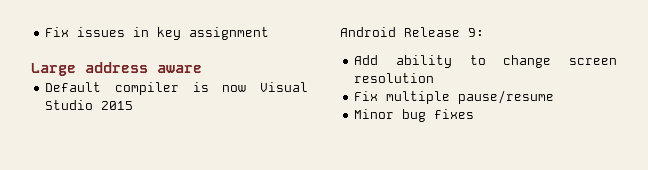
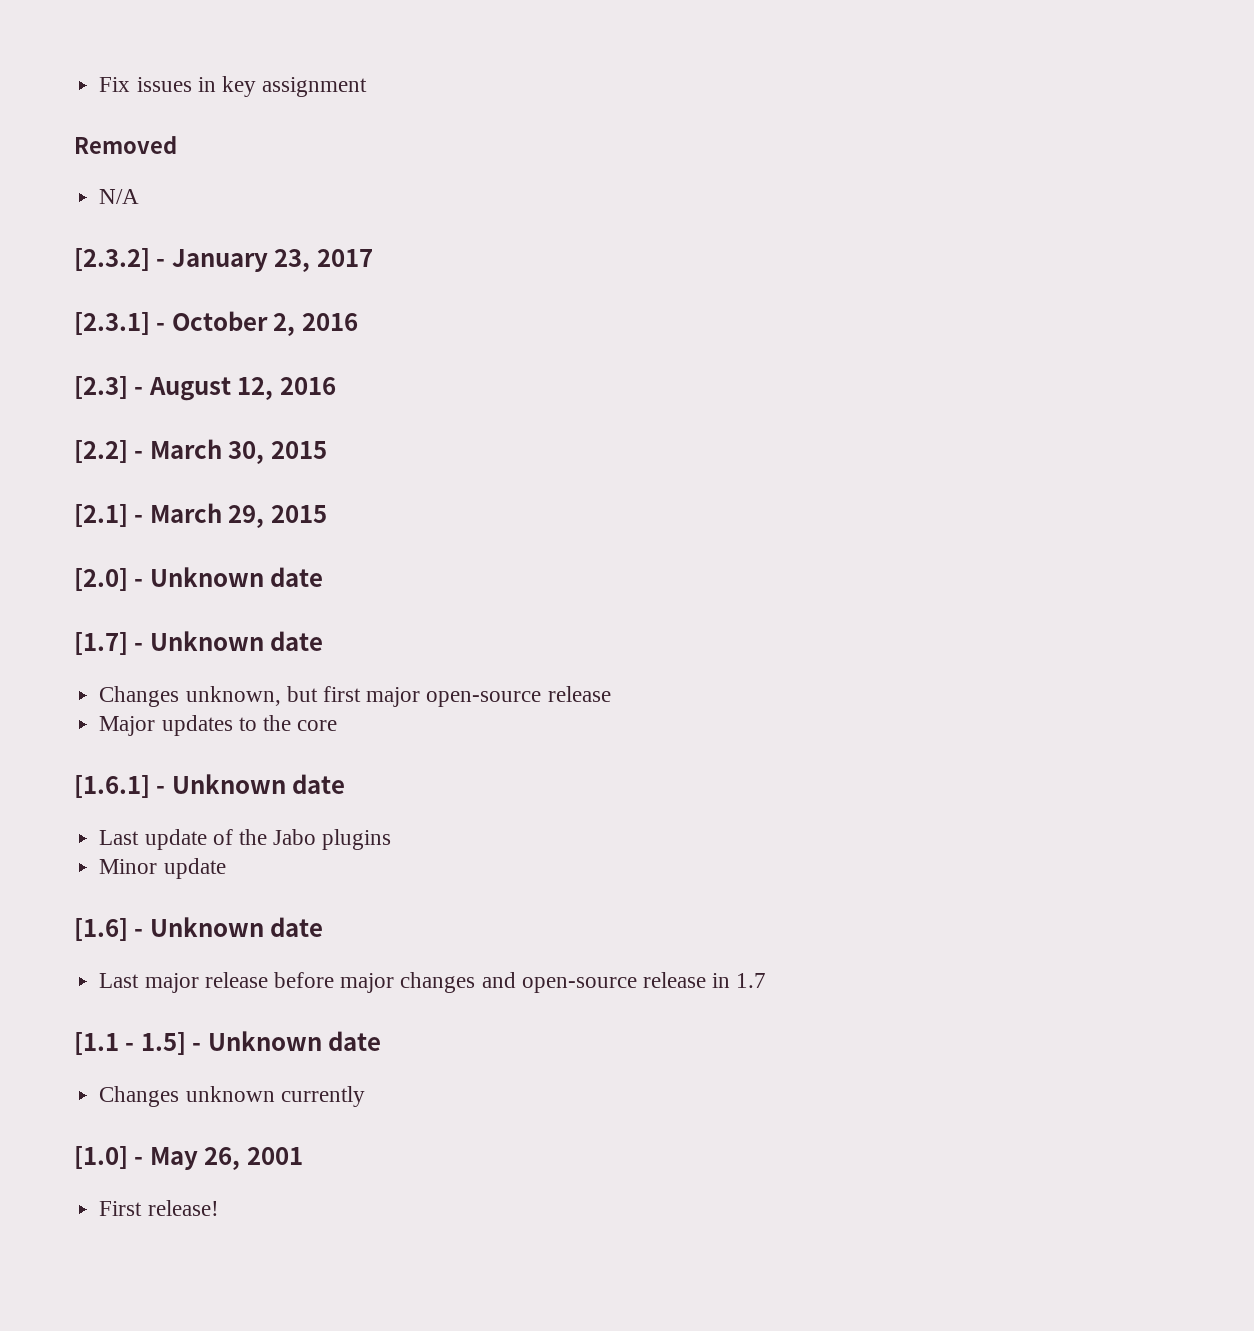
[31,62,202,76] [45,82,308,95] [45,100,134,110] [340,27,484,37] [354,55,617,68] [354,73,435,83] [354,90,555,104] [354,109,475,122] Large address aware // Default compiler is now Visual Studio 2015 // Android Release 9: // Add ability to change screen resolution // Fix multiple pause/resume // Minor bug fixes -> [74,136,177,154] [99,189,140,204] [74,248,373,272] [74,311,358,336] [74,376,336,401] [74,439,327,464] [74,503,327,528] [74,567,324,591] [74,631,324,655] [99,686,611,707] [99,715,338,736] [74,774,346,798] [99,829,392,850] [99,858,226,879] [74,917,324,941] [99,972,767,993] [74,1031,382,1055] [99,1086,365,1107] [74,1146,303,1170] [99,1200,219,1216] Removed // N/A // [2.3.2] - January 23, 2017 // [2.3.1] - October 2, 2016 // [2.3] - August 12, 2016 // [2.2] - March 30, 2015 // [2.1] - March 29, 2015 // [2.0] - Unknown date // [1.7] - Unknown date // Changes unknown, but first major open-source release // Major updates to the core // [1.6.1] - Unknown date // Last update of the Jabo plugins // Minor update // [1.6] - Unknown date // Last major release before major changes and open-source release in 1.7 // [1.1 - 1.5] - Unknown date // Changes unknown currently // [1.0] - May 26, 2001 // First release!

